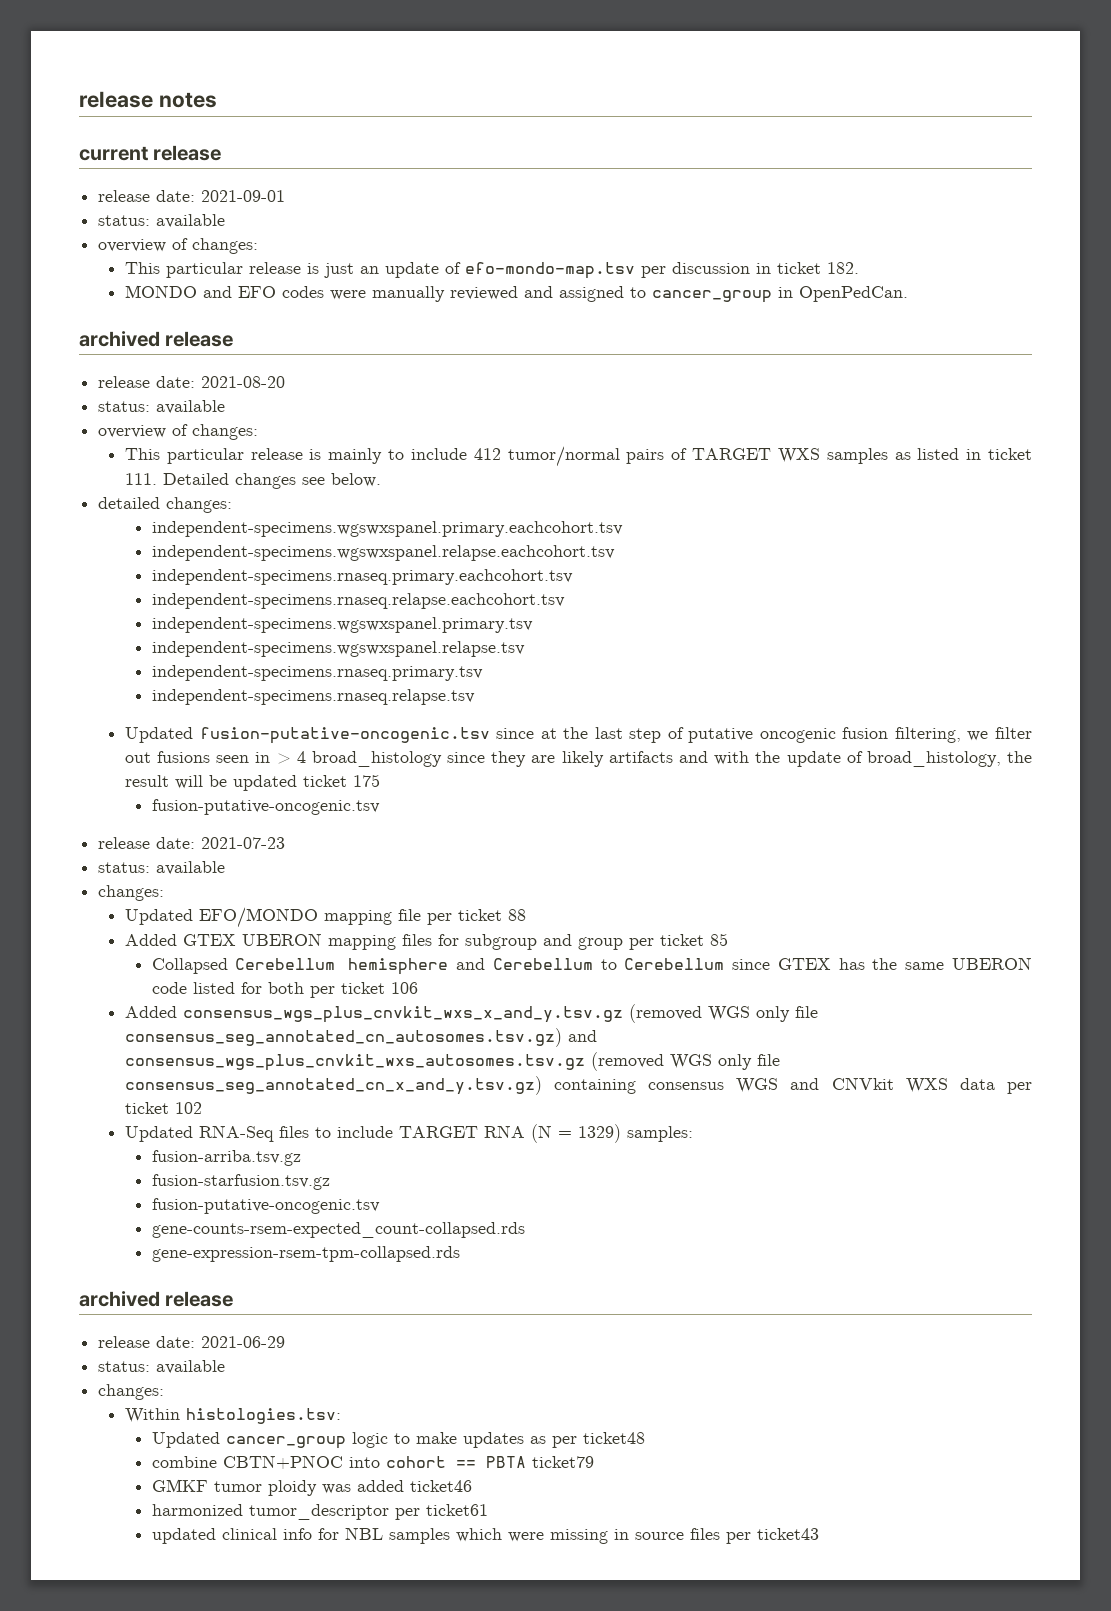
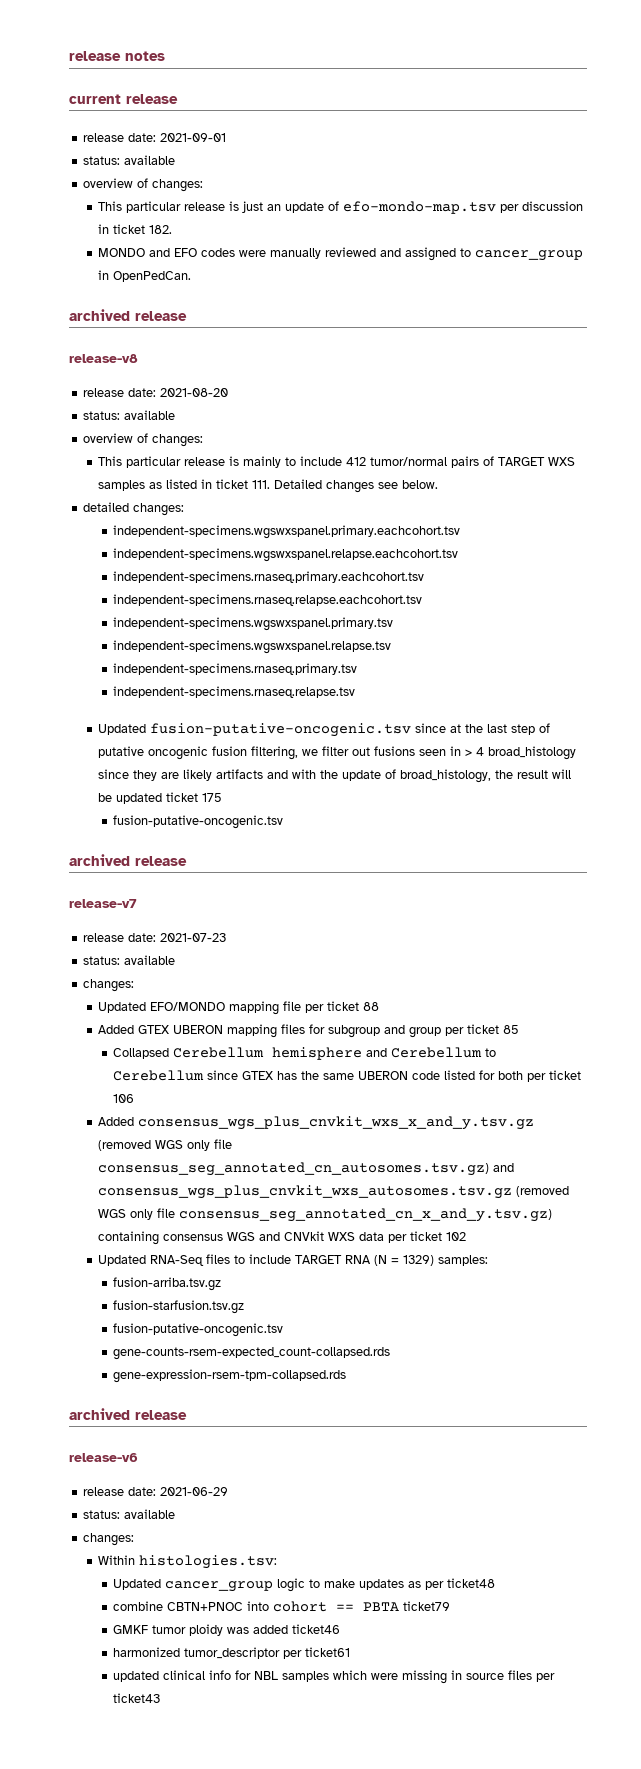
(234, 339) none -> [69,354,138,363] // release-v8
(380, 807) none -> [69,854,187,866] [69,899,137,908] // archived release // release-v7
(234, 1299) none -> [69,1453,138,1462] // release-v6

